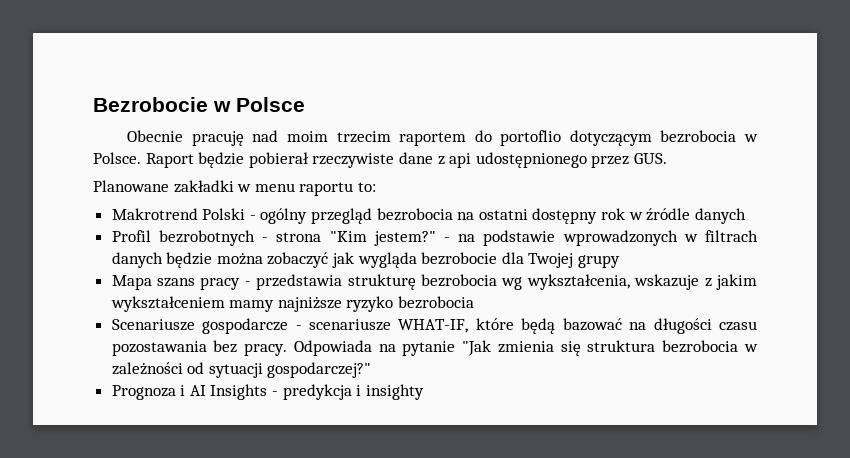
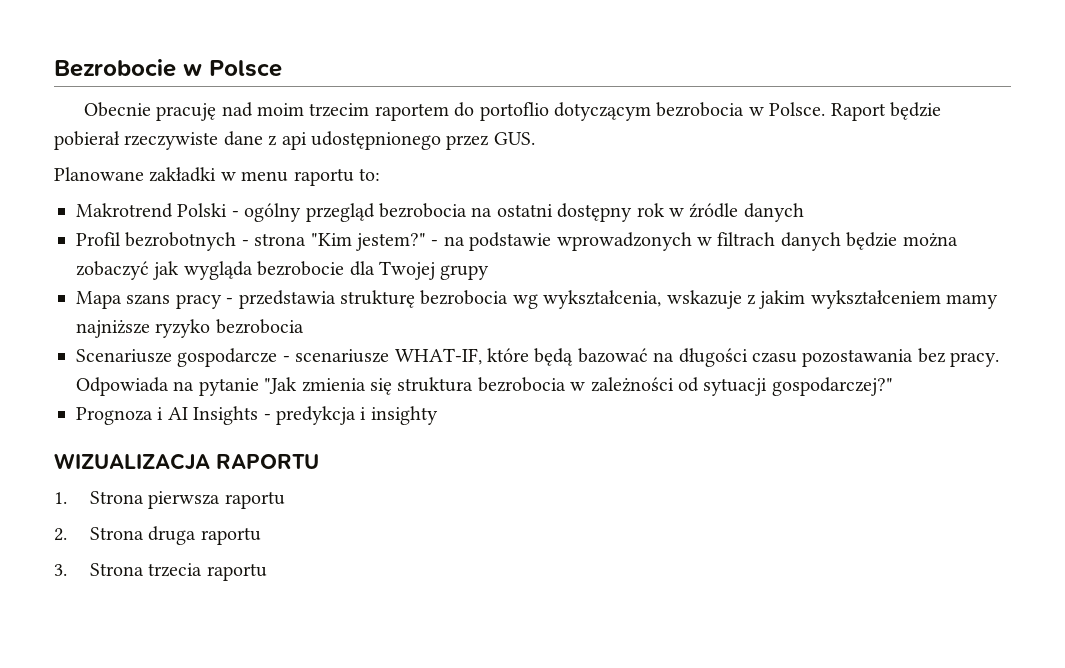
(424, 392) none -> [54,453,319,471] [54,491,285,509] [54,526,261,545] [54,563,267,581] // WIZUALIZACJA RAPORTU // 1. Strona pierwsza raportu // 2. Strona druga raportu // 3. Strona trzecia raportu

